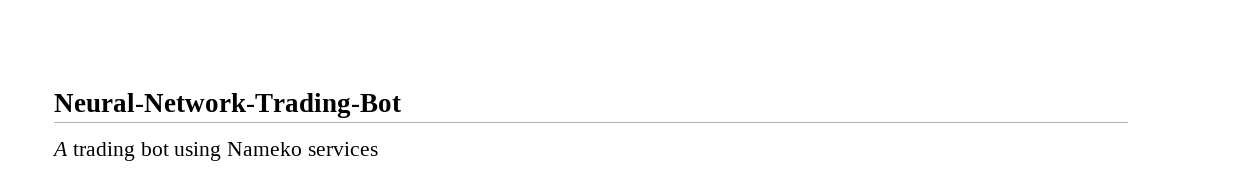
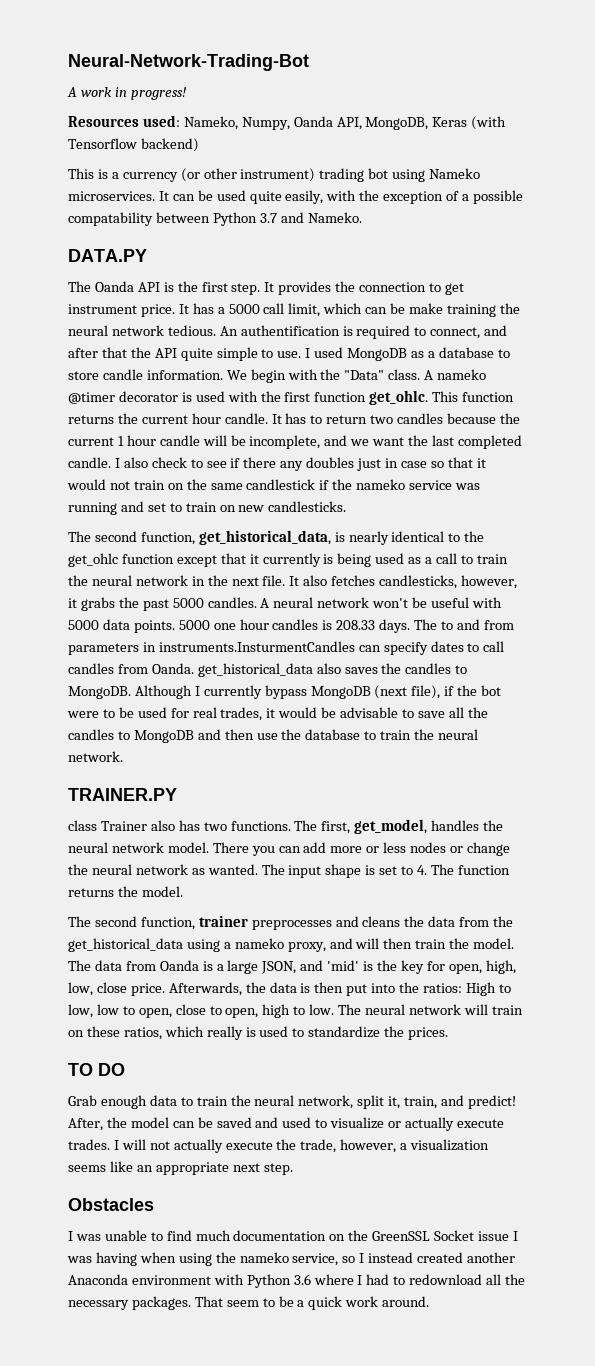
[72,142,379,161] trading bot using Nameko services -> [80,87,187,100] [68,115,507,130] [68,138,199,152] [68,168,481,182] [68,190,523,204] [68,212,362,226] [68,249,147,262] [68,281,464,295] [68,303,520,317] [68,325,508,339] [68,347,510,361] [68,369,487,383] [68,390,515,405] [68,413,520,424] [68,435,522,449] [68,457,486,471] [67,479,481,490] [68,501,347,515] [68,530,485,545] [68,553,508,567] [68,575,518,589] [68,597,502,611] [68,619,514,633] [68,641,505,655] [68,663,468,677] [68,685,502,699] [67,707,488,721] [68,729,479,743] [68,751,123,762] [68,788,177,801] [68,819,504,834] [68,842,510,856] [68,864,510,878] [68,886,183,897] [68,915,514,930] [68,938,515,952] [68,960,516,974] [68,982,511,996] [68,1004,523,1018] [68,1026,449,1040] [68,1063,125,1076] [68,1095,516,1109] [68,1117,504,1131] [68,1139,490,1153] [68,1161,293,1175] [68,1198,154,1211] [68,1230,518,1241] [67,1252,516,1266] [68,1274,526,1288] [68,1296,430,1310] work in progress! // Resources used: Nameko, Numpy, Oanda API, MongoDB, Keras (with Tensorflow backend) // This is a currency (or other instrument) trading bot using Nameko microservices. It can be used quite easily, with the exception of a possible compatability between Python 3.7 and Nameko. // DATA.PY // The Oanda API is the first step. It provides the connection to get instrument price. It has a 5000 call limit, which can be make training the neural network tedious. An authentification is required to connect, and after that the API quite simple to use. I used MongoDB as a database to store candle information. We begin with the "Data" class. A nameko @timer decorator is used with the first function get_ohlc. This function returns the current hour candle. It has to return two candles because the current 1 hour candle will be incomplete, and we want the last completed candle. I also check to see if there any doubles just in case so that it would not train on the same candlestick if the nameko service was running and set to train on new candlesticks. // The second function, get_historical_data, is nearly identical to the get_ohlc function except that it currently is being used as a call to train the neural network in the next file. It also fetches candlesticks, however, it grabs the past 5000 candles. A neural network won't be useful with 5000 data points. 5000 one hour candles is 208.33 days. The to and from parameters in instruments.InsturmentCandles can specify dates to call candles from Oanda. get_historical_data also saves the candles to MongoDB. Although I currently bypass MongoDB (next file), if the bot were to be used for real trades, it would be advisable to save all the candles to MongoDB and then use the database to train the neural network. // TRAINER.PY // class Trainer also has two functions. The first, get_model, handles the neural network model. There you can add more or less nodes or change the neural network as wanted. The input shape is set to 4. The function returns the model. // The second function, trainer preprocesses and cleans the data from the get_historical_data using a nameko proxy, and will then train the model. The data from Oanda is a large JSON, and 'mid' is the key for open, high, low, close price. Afterwards, the data is then put into the ratios: High to low, low to open, close to open, high to low. The neural network will train on these ratios, which really is used to standardize the prices. // TO DO // Grab enough data to train the neural network, split it, train, and predict! After, the model can be saved and used to visualize or actually execute trades. I will not actually execute the trade, however, a visualization seems like an appropriate next step. // Obstacles // I was unable to find much documentation on the GreenSSL Socket issue I was having when using the nameko service, so I instead created another Anaconda environment with Python 3.6 where I had to redownload all the necessary packages. That seem to be a quick work around.

